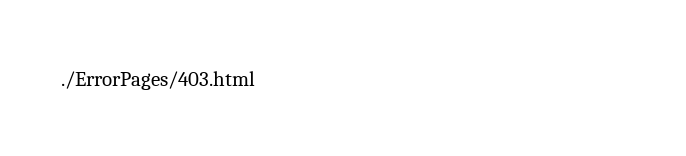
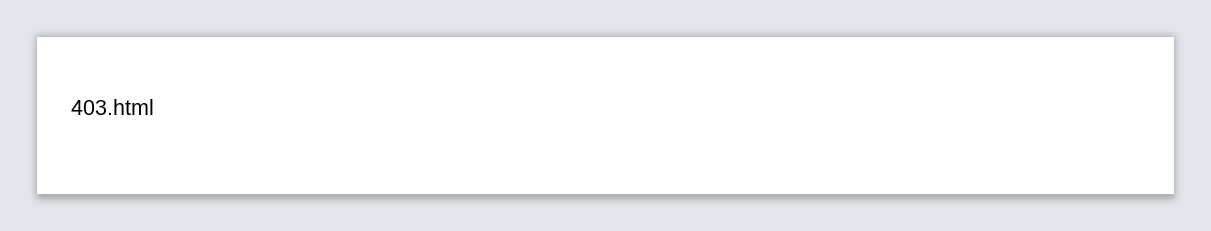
[61,71,255,90] ./ErrorPages/403.html -> [71,99,154,115] 403.html

